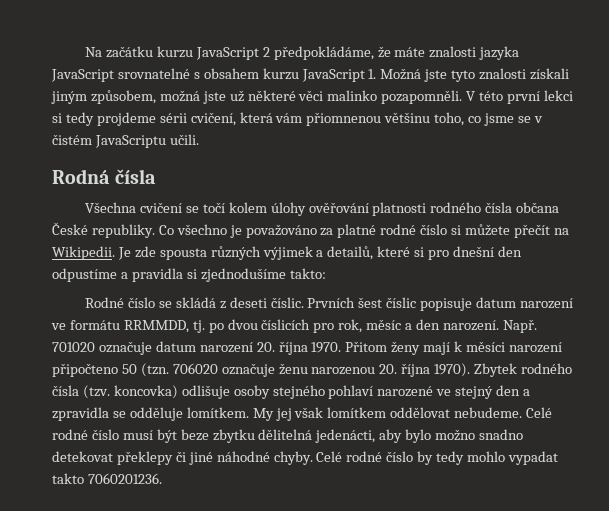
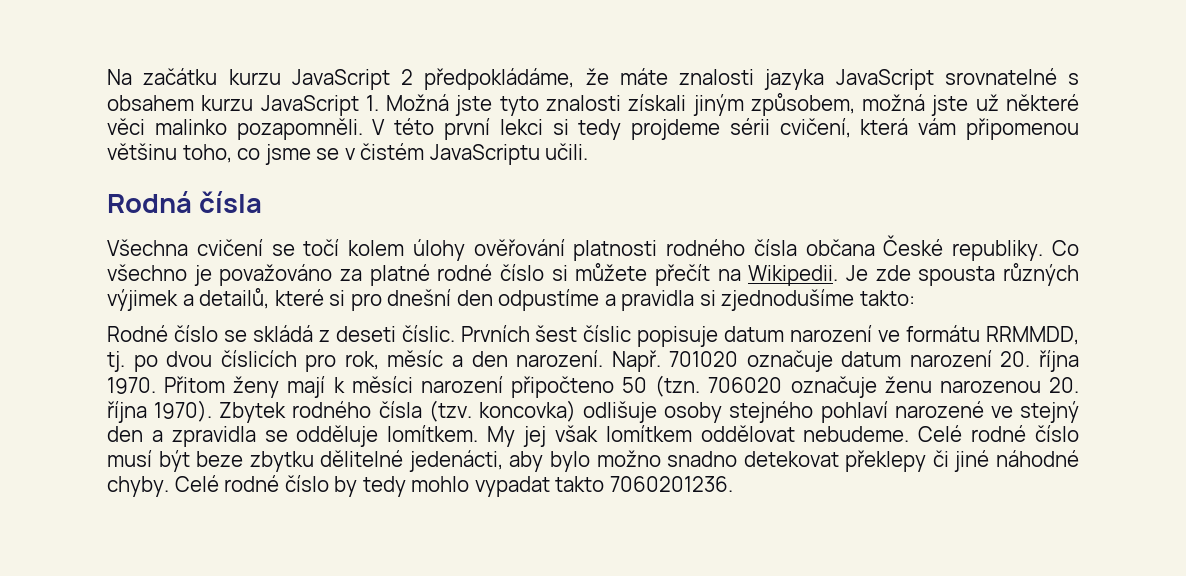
[306,112,382,126] přiomnenou -> [966,118,1080,140] připomenou
[258,429,313,440] dělitelná -> [320,450,404,467] dělitelné

